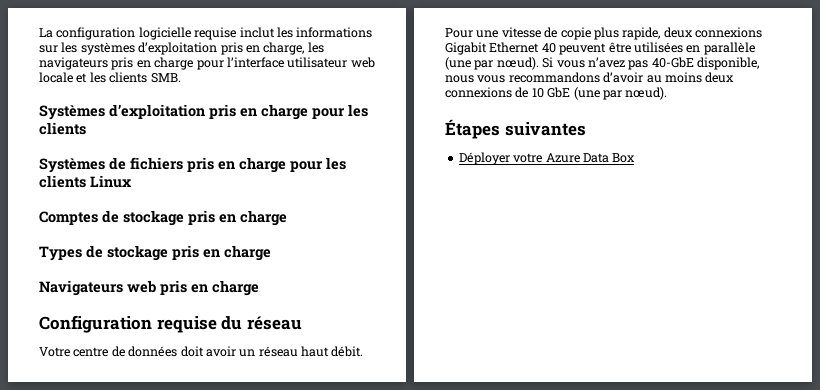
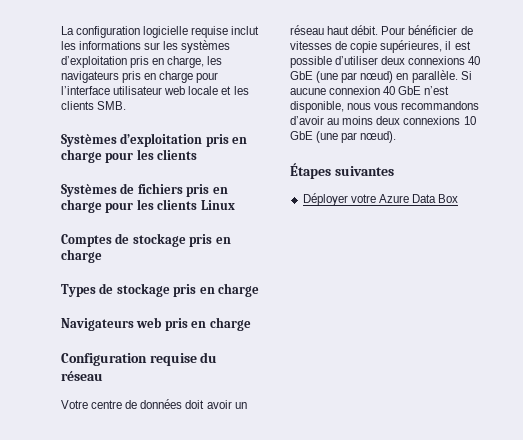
[476,27,762,40] [445,42,755,55] [445,57,694,70] une vitesse de copie plus rapide, deux connexions Gigabit Ethernet 40 peuvent être utilisées en parallèle (une par nœud). Si vous n’avez pas 40-GbE -> [408,25,473,35] [290,40,471,53] [290,56,481,68] [290,70,472,83] [290,86,450,95] bénéficier de vitesses de copie supérieures, il est possible d’utiliser deux connexions 40 GbE (une par nœud) en parallèle. Si aucune connexion 40 GbE n’est
[515,87,529,98] de -> (461, 120) none

